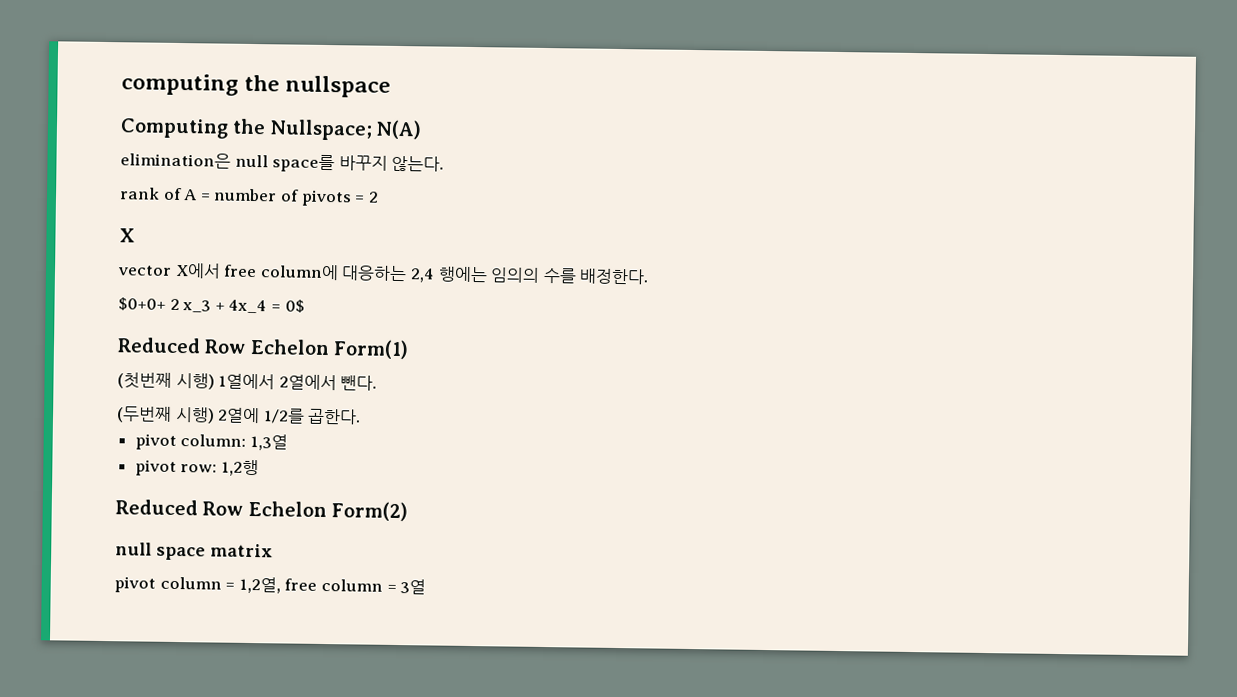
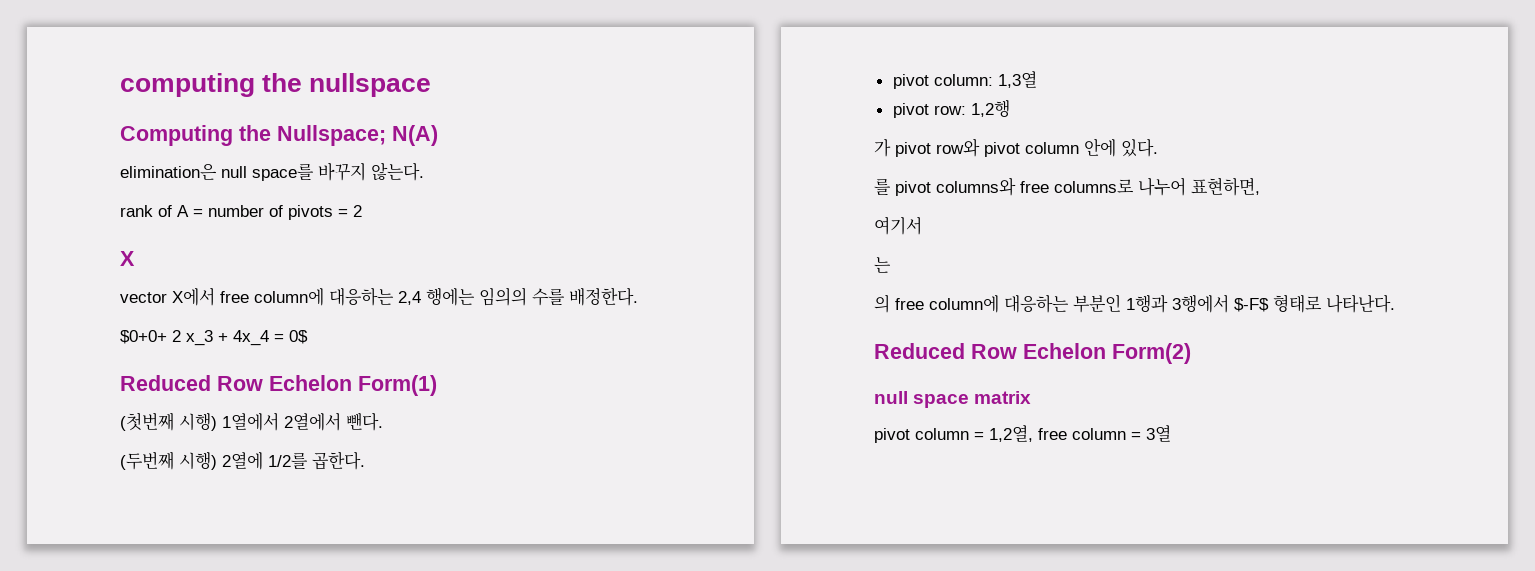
(259, 468) none -> [874,138,1158,157] [874,177,1260,196] [874,216,922,235] [874,257,891,273] [874,294,1395,313] // 가 pivot row와 pivot column 안에 있다. // 를 pivot columns와 free columns로 나누어 표현하면, // 여기서 // 는 // 의 free column에 대응하는 부분인 1행과 3행에서 $-F$ 형태로 나타난다.

